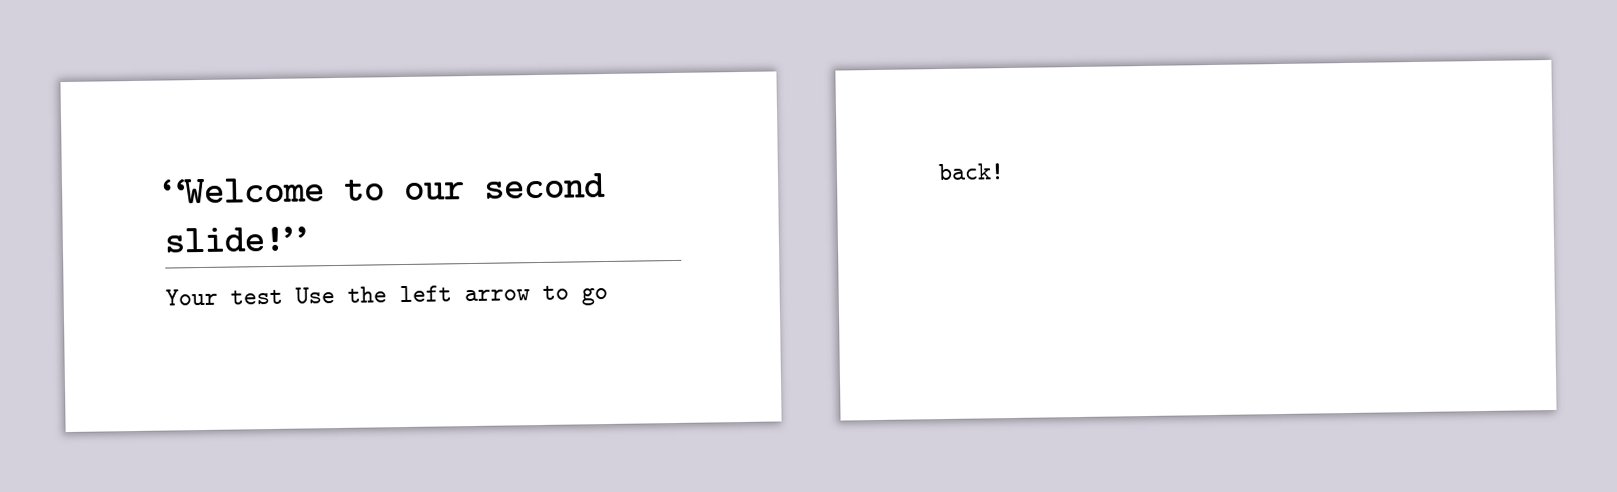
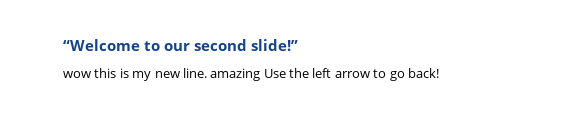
[165,288,283,306] Your test -> [63,68,261,81] wow this is my new line. amazing

